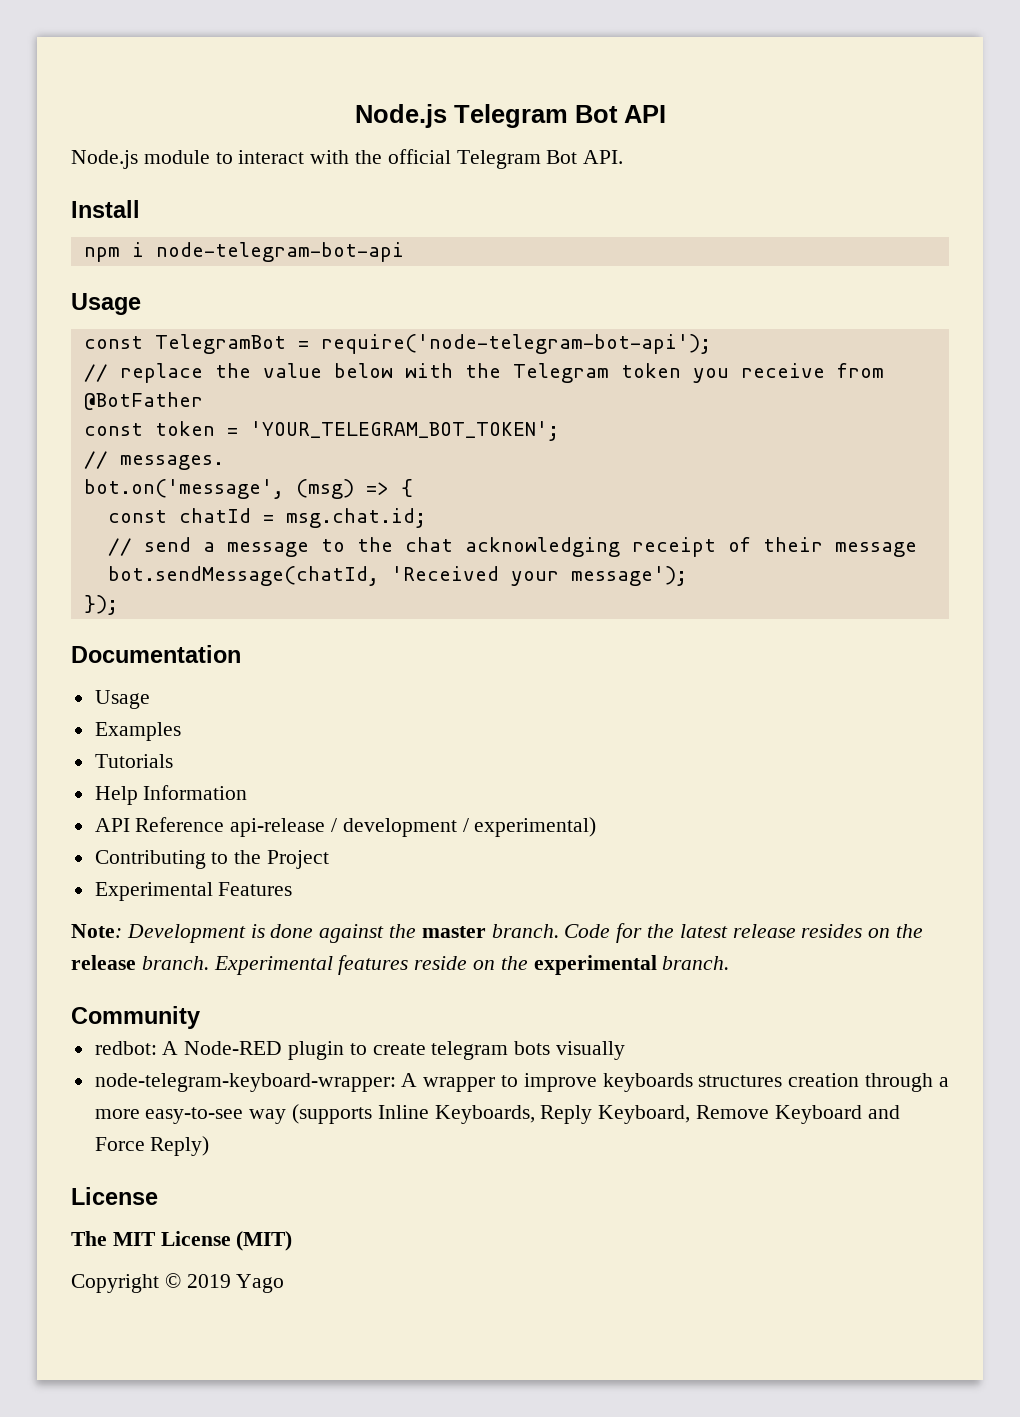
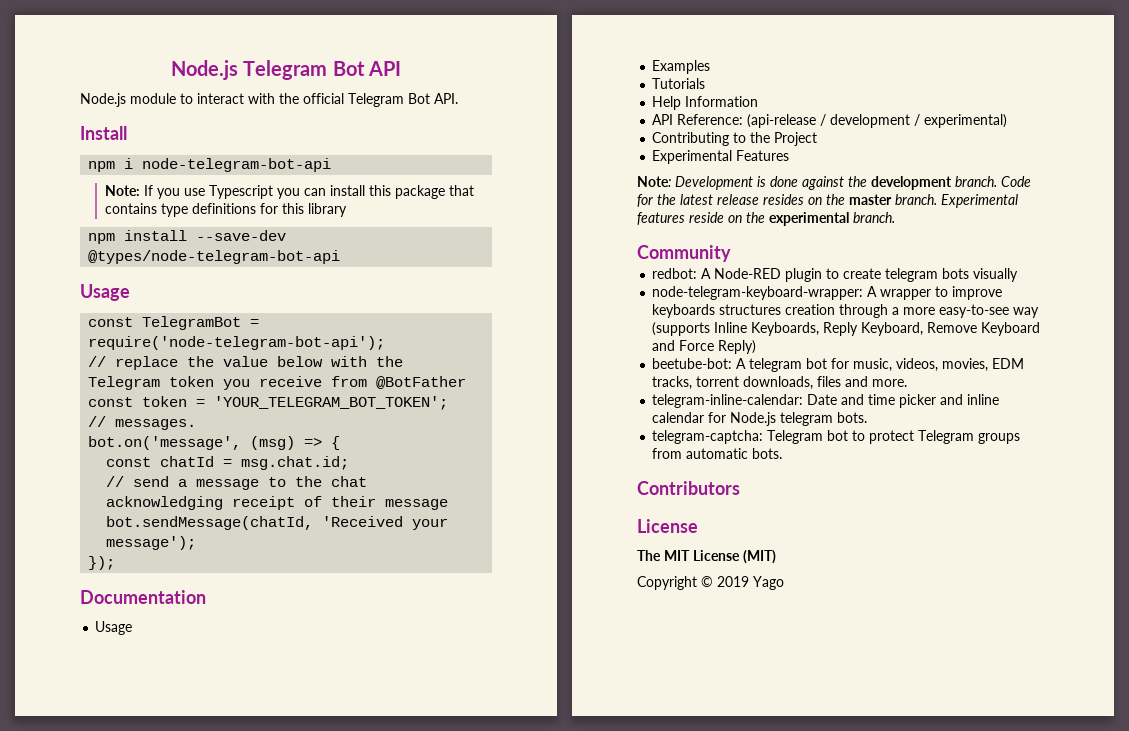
(404, 252) none -> [104,185,474,199] [104,203,347,217] [88,230,287,244] [88,250,341,264] // Note: If you use Typescript you can install this package that contains type definitions for this library // npm install --save-dev @types/node-telegram-bot-api
[135,817,326,837] Reference api-release -> [677,114,817,128] Reference: (api-release
[421,926,486,938] master -> [871,176,952,190] development
[71,955,136,970] release -> [849,194,892,205] master
(210, 1146) none -> [652,358,1025,372] [652,376,908,390] [652,394,1000,408] [652,412,868,426] [652,430,1021,444] [652,448,783,459] [637,481,740,495] // beetube-bot: A telegram bot for music, videos, movies, EDM tracks, torrent downloads, files and more. // telegram-inline-calendar: Date and time picker and inline calendar for Node.js telegram bots. // telegram-captcha: Telegram bot to protect Telegram groups from automatic bots. // Contributors

